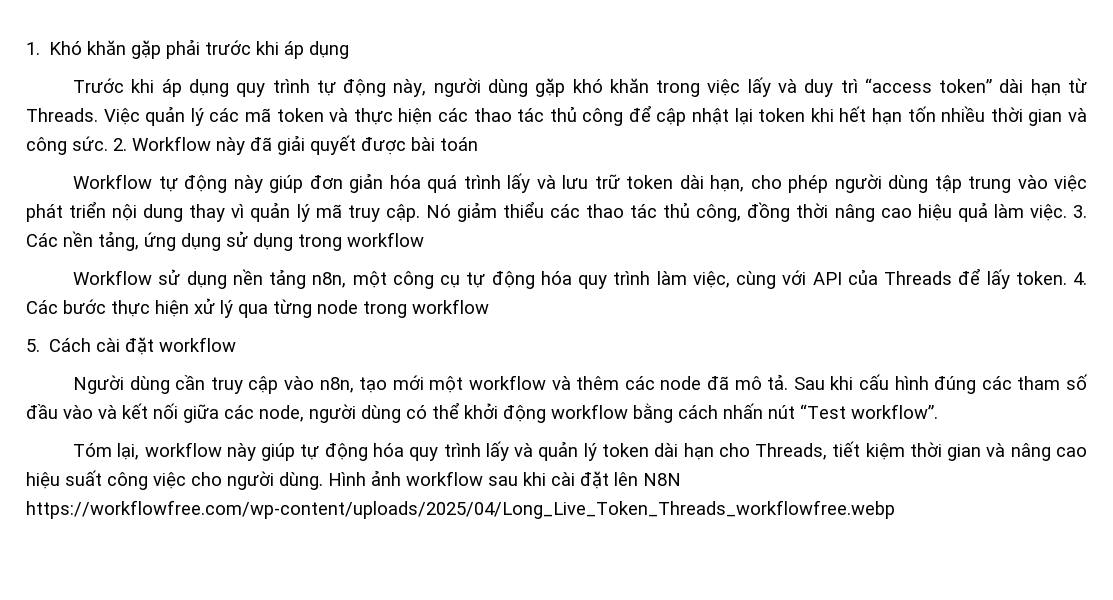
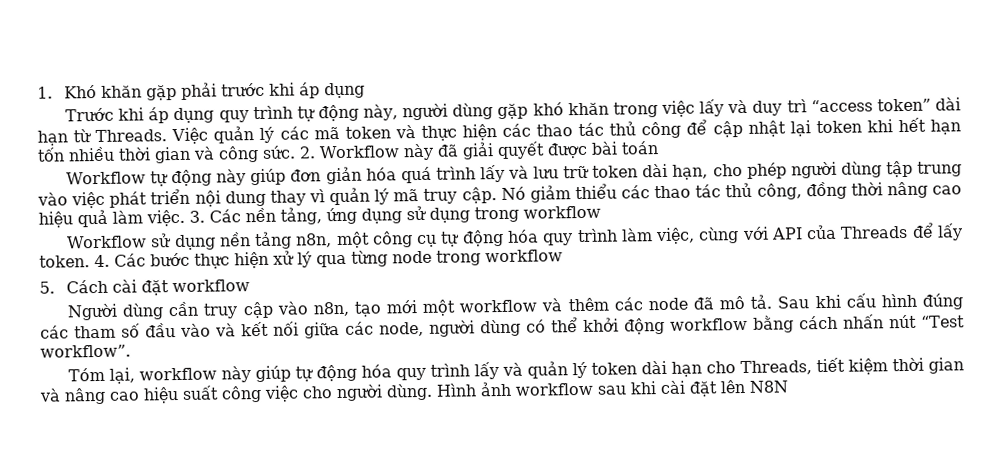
[26,500,895,519] https://workflowfree.com/wp-content/uploads/2025/04/Long_Live_Token_Threads_workflowfree.webp -> (788, 386) none

